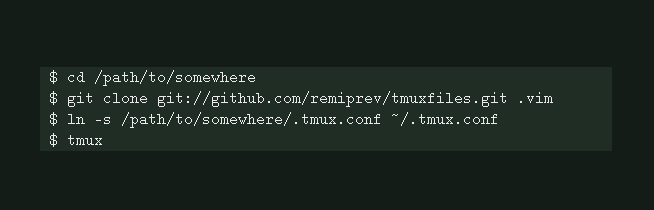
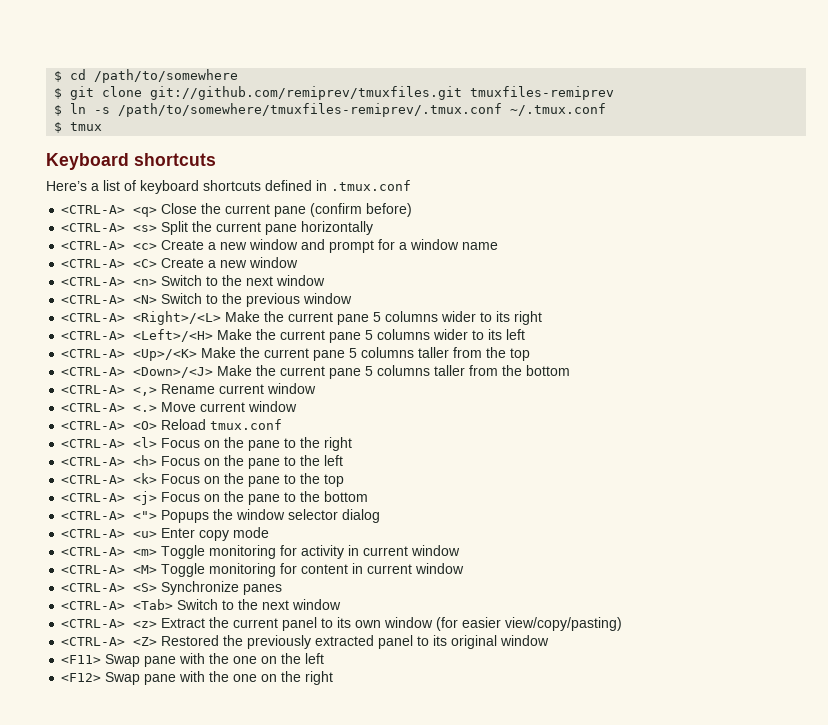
[517,91,554,105] .vim -> [470,86,615,100] tmuxfiles-remiprev
[121,112,383,128] /path/to/somewhere/.tmux.conf -> [118,103,503,117] /path/to/somewhere/tmuxfiles-remiprev/.tmux.conf
(104, 140) none -> [46,153,216,170] [46,180,411,194] [61,203,413,217] [61,221,374,235] [61,239,499,253] [61,257,299,268] [61,275,326,286] [61,293,353,307] [61,311,543,325] [61,329,526,343] [61,347,531,361] [61,365,571,379] [61,383,317,396] [61,401,298,412] [61,419,283,430] [61,437,353,451] [61,455,344,469] [61,473,345,487] [61,491,369,505] [61,509,381,523] [61,527,270,541] [61,545,461,559] [61,563,465,577] [61,581,283,595] [61,599,342,610] [61,617,623,631] [61,635,550,649] [61,653,325,667] [61,671,334,685] // Keyboard shortcuts // Here’s a list of keyboard shortcuts defined in .tmux.conf // <CTRL-A> <q> Close the current pane (confirm before) // <CTRL-A> <s> Split the current pane horizontally // <CTRL-A> <c> Create a new window and prompt for a window name // <CTRL-A> <C> Create a new window // <CTRL-A> <n> Switch to the next window // <CTRL-A> <N> Switch to the previous window // <CTRL-A> <Right>/<L> Make the current pane 5 columns wider to its right // <CTRL-A> <Left>/<H> Make the current pane 5 columns wider to its left // <CTRL-A> <Up>/<K> Make the current pane 5 columns taller from the top // <CTRL-A> <Down>/<J> Make the current pane 5 columns taller from the bottom // <CTRL-A> <,> Rename current window // <CTRL-A> <.> Move current window // <CTRL-A> <O> Reload tmux.conf // <CTRL-A> <l> Focus on the pane to the right // <CTRL-A> <h> Focus on the pane to the left // <CTRL-A> <k> Focus on the pane to the top // <CTRL-A> <j> Focus on the pane to the bottom // <CTRL-A> <"> Popups the window selector dialog // <CTRL-A> <u> Enter copy mode // <CTRL-A> <m> Toggle monitoring for activity in current window // <CTRL-A> <M> Toggle monitoring for content in current window // <CTRL-A> <S> Synchronize panes // <CTRL-A> <Tab> Switch to the next window // <CTRL-A> <z> Extract the current panel to its own window (for easier view/copy/pasting) // <CTRL-A> <Z> Restored the previously extracted panel to its original window // <F11> Swap pane with the one on the left // <F12> Swap pane with the one on the right

